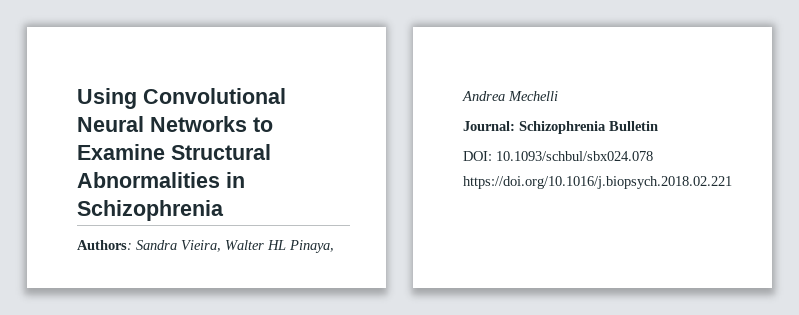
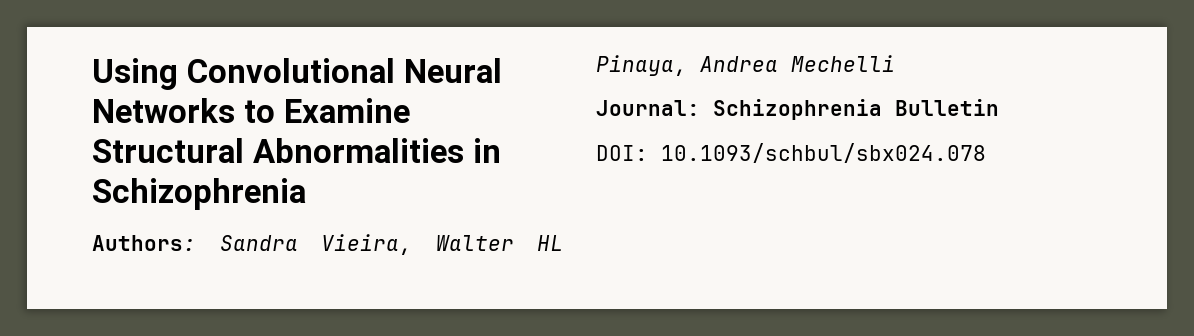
[463,176,732,189] https://doi.org/10.1016/j.biopsych.2018.02.221 -> (986, 153) none

